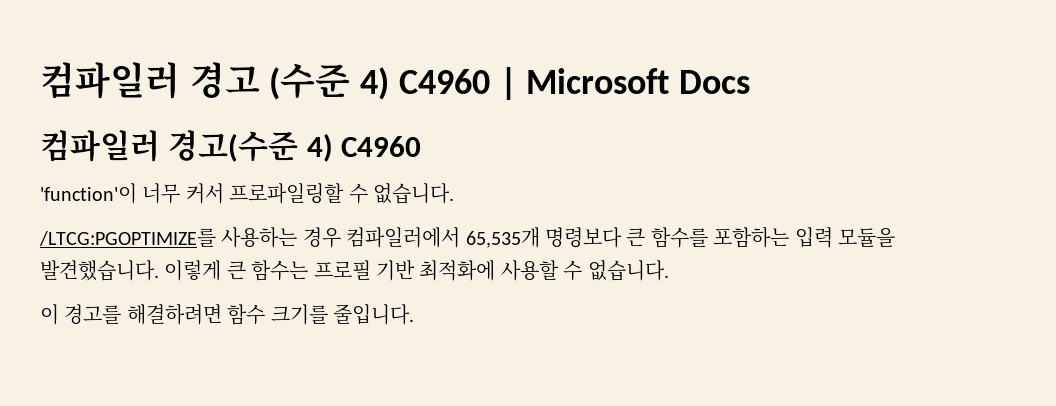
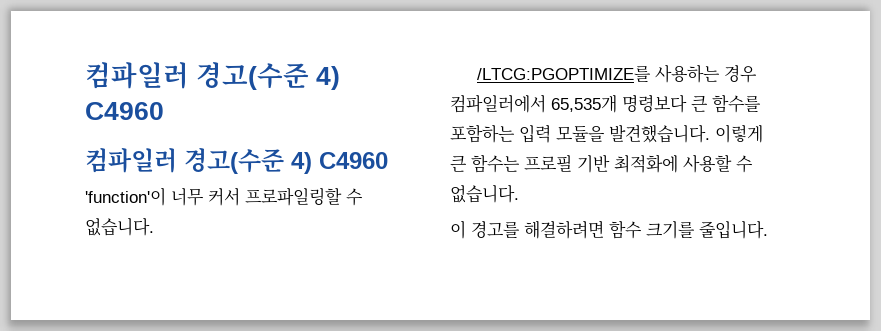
[40,62,751,100] 컴파일러 경고 (수준 4) C4960 | Microsoft Docs -> [85,62,341,90] [85,102,164,120] 컴파일러 경고(수준 4) C4960

